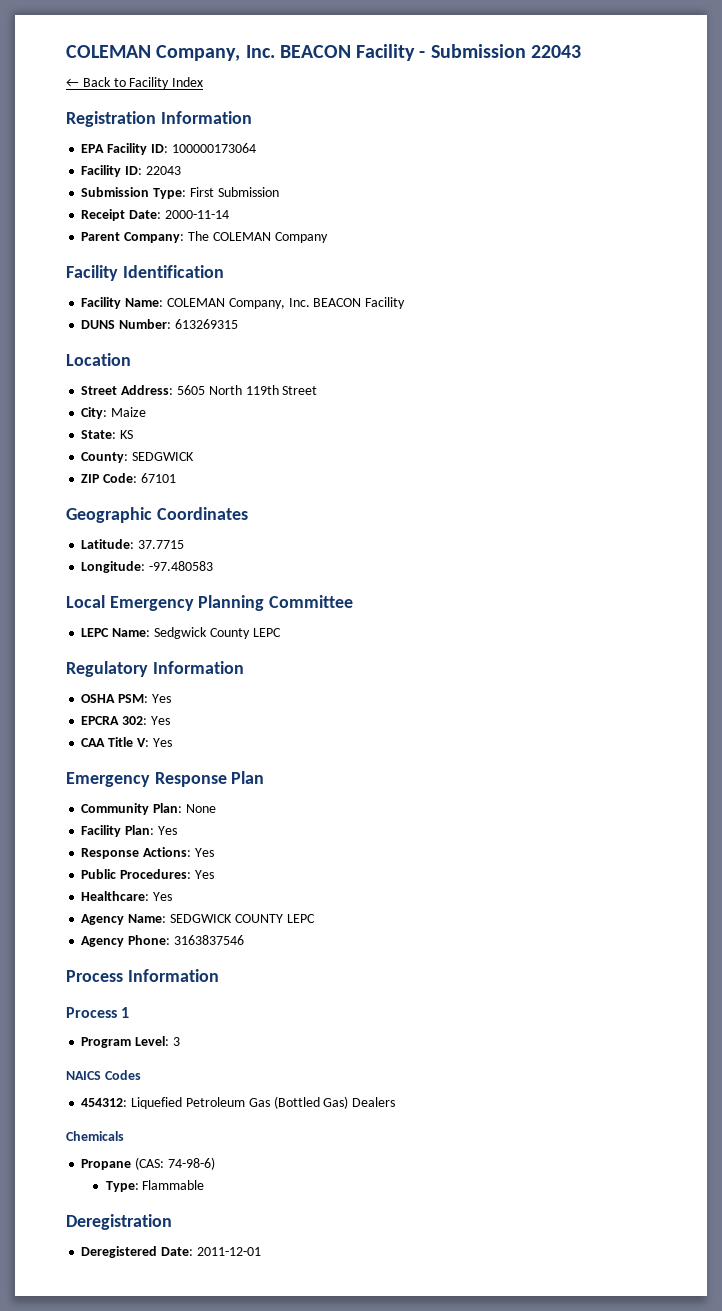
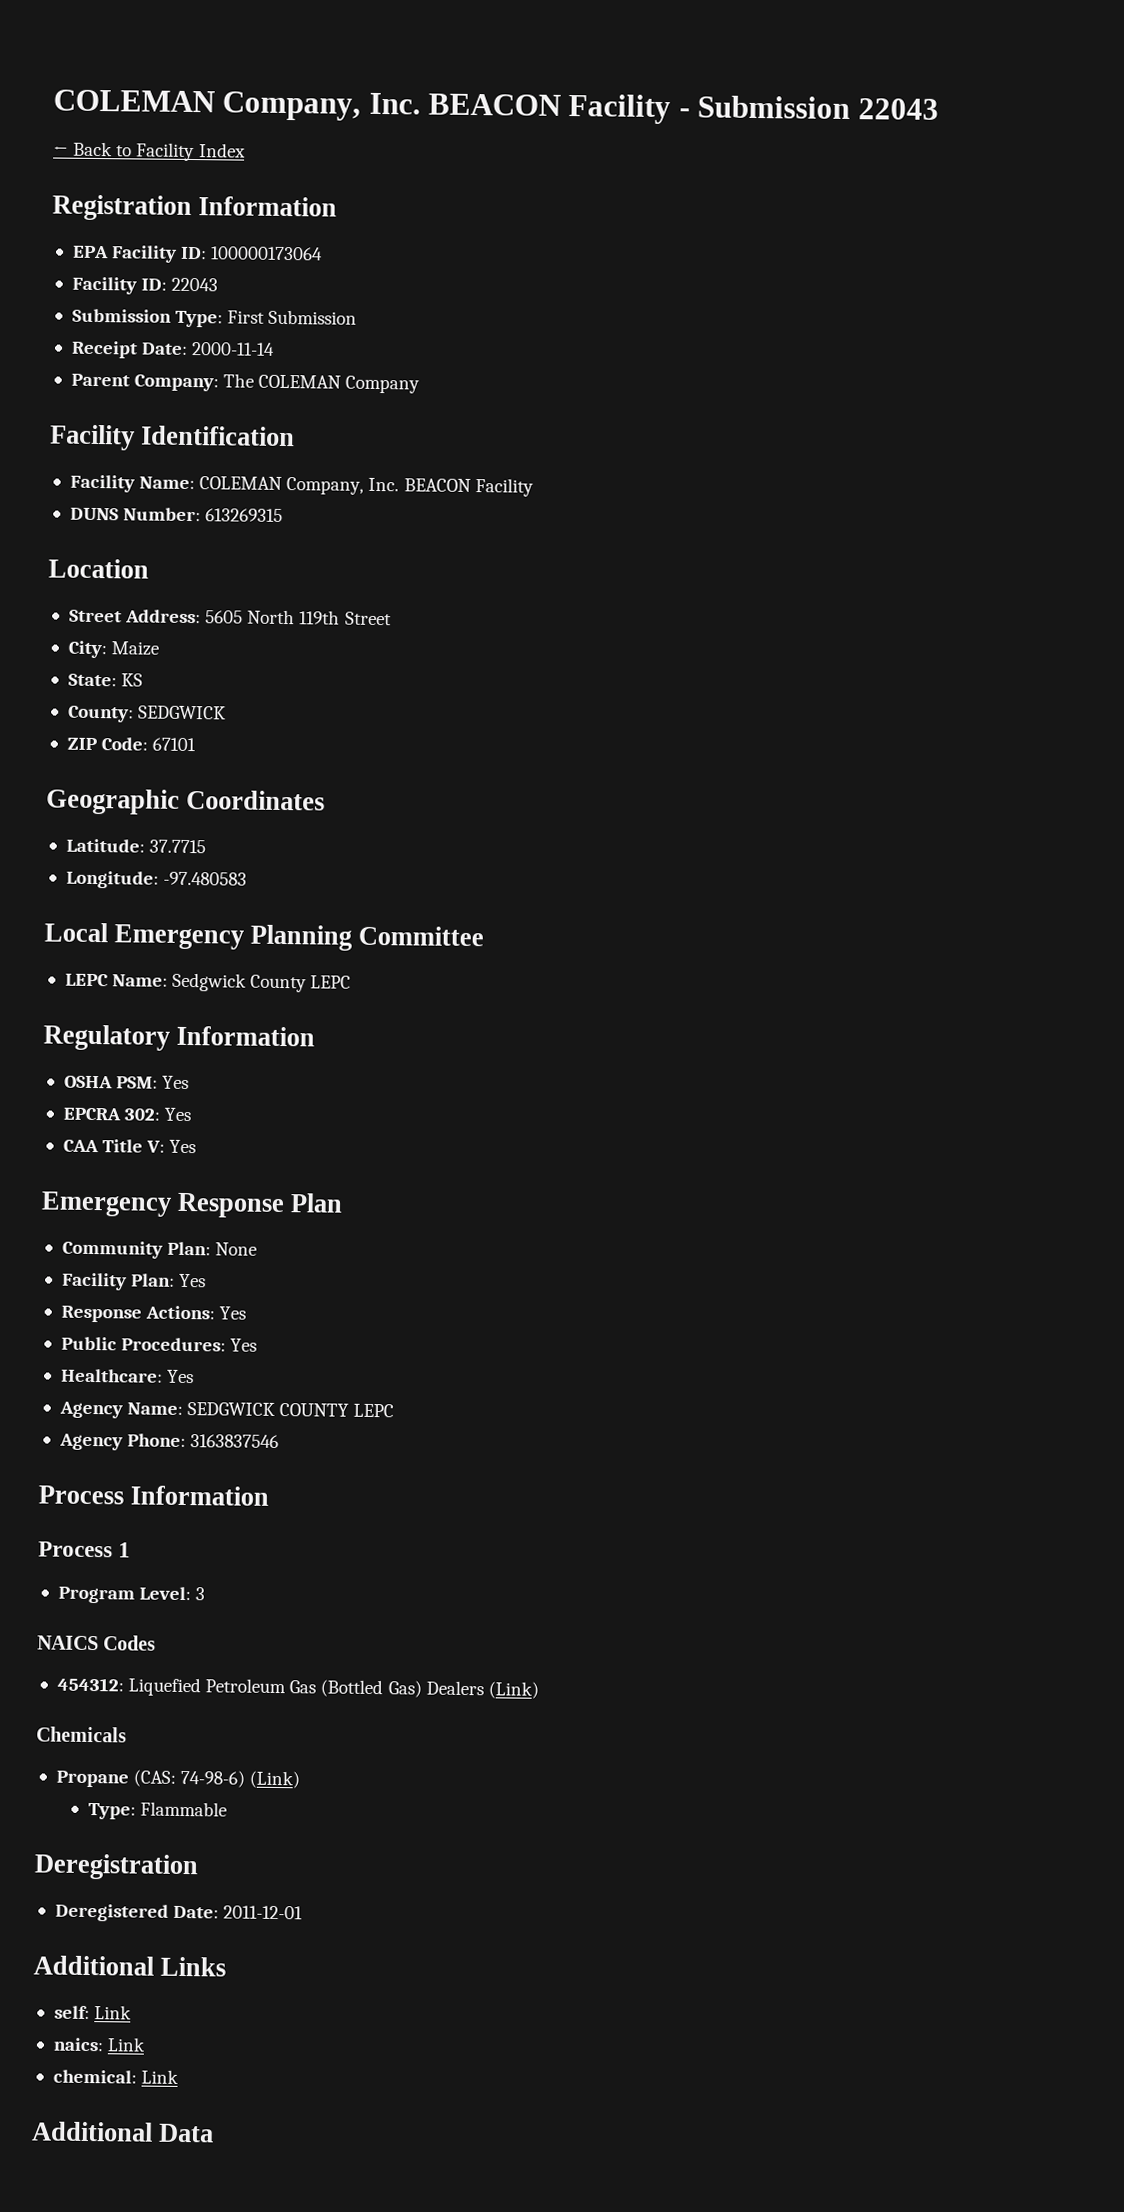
(396, 1102) none -> [487,1681,539,1699] (Link)
(215, 1163) none -> [249,1770,301,1789] (Link)
(261, 1251) none -> [33,1955,227,1977] [53,2005,133,2020] [52,2037,147,2052] [52,2069,180,2084] [31,2121,215,2143] // Additional Links // self: Link // naics: Link // chemical: Link // Additional Data

